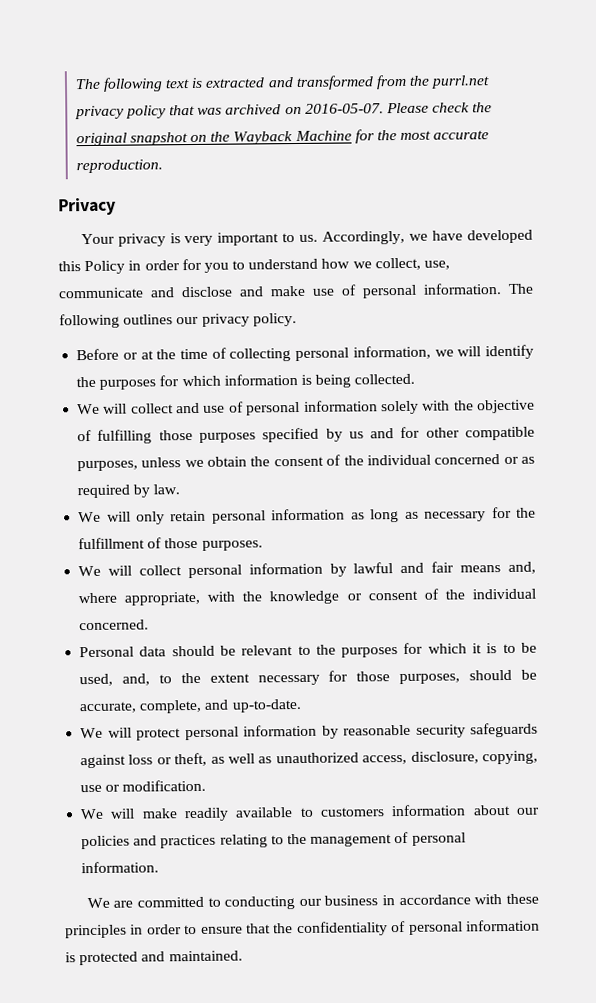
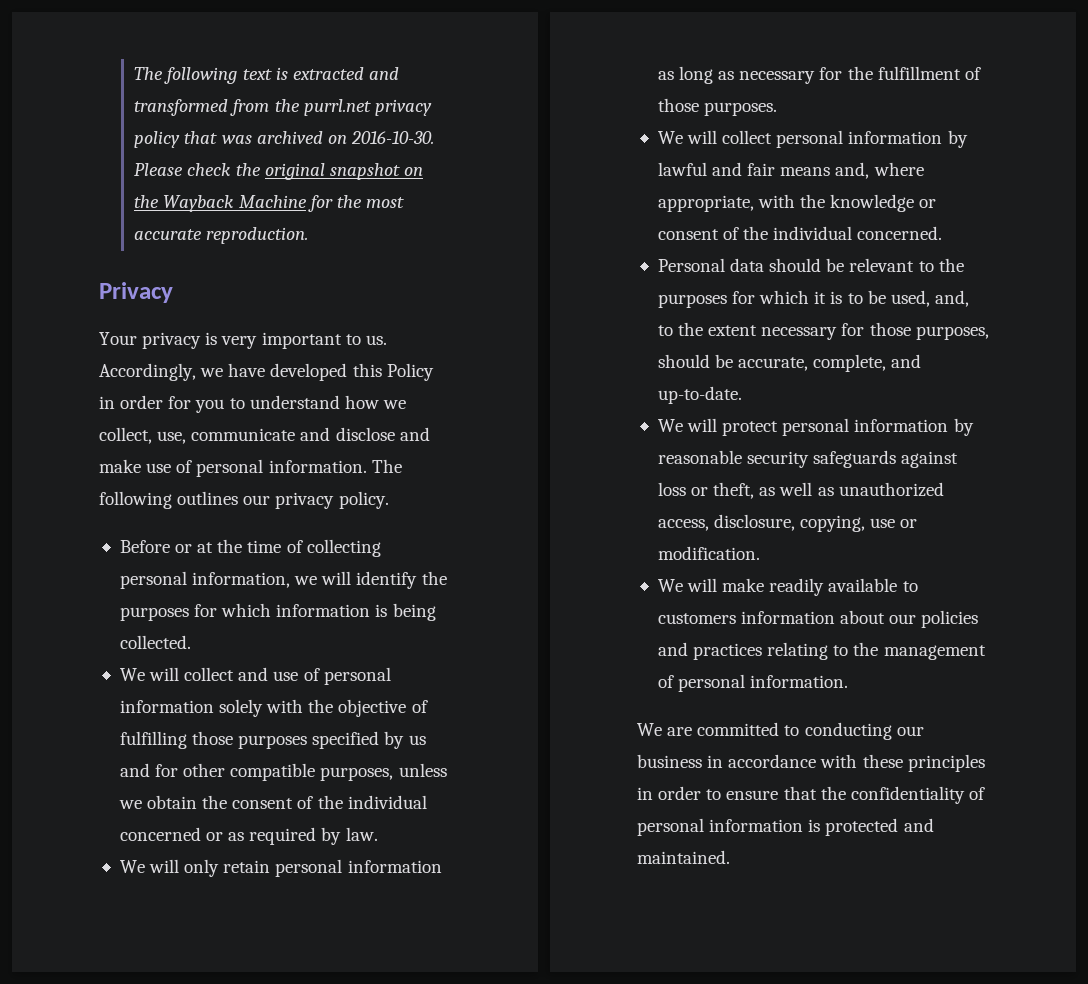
[304,103,384,114] 2016-05-07. -> [351,131,435,144] 2016-10-30.

